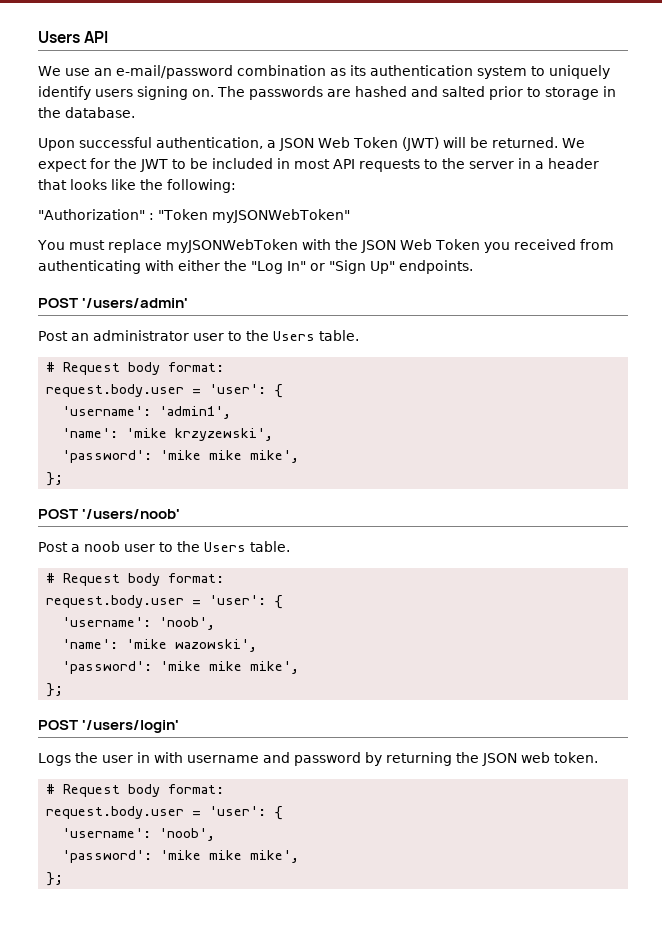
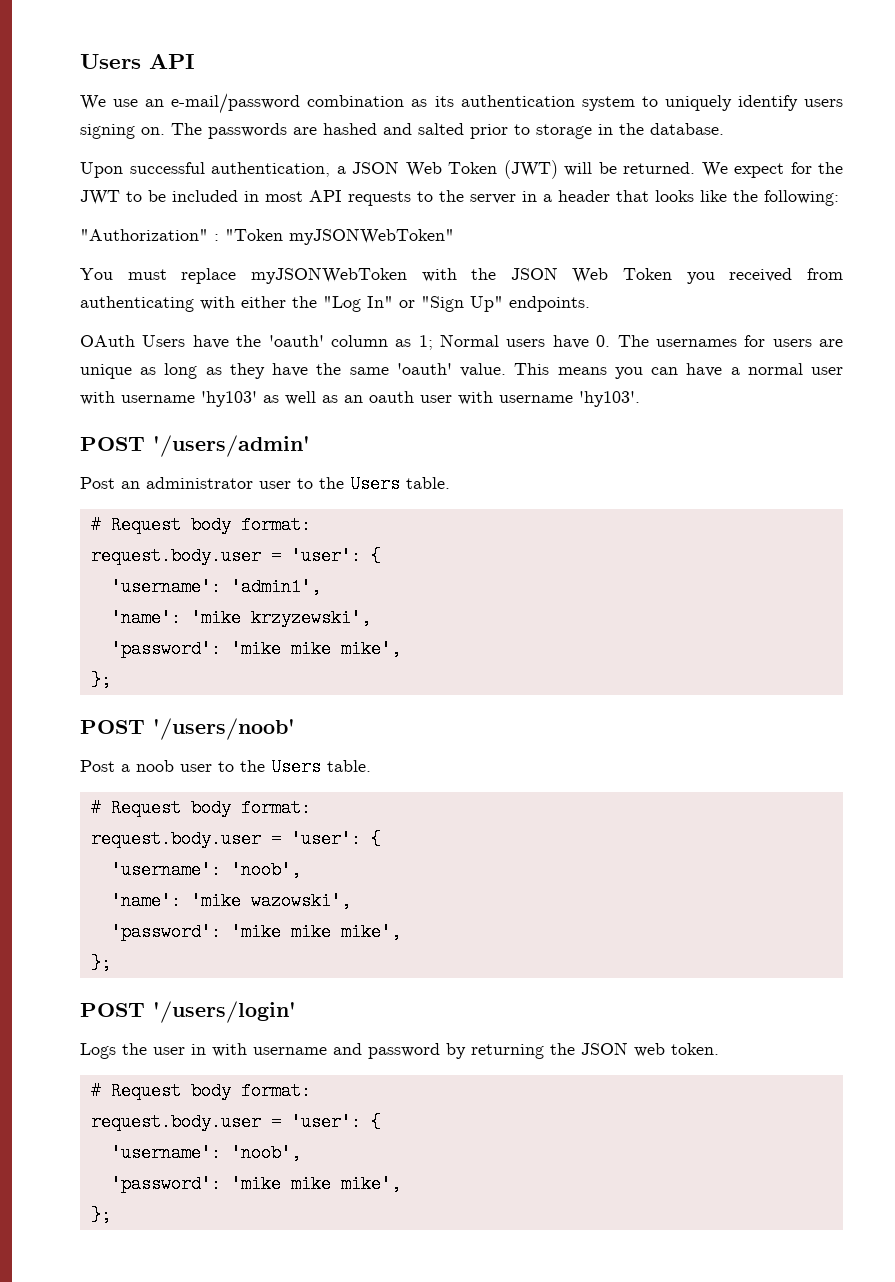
(473, 267) none -> [80,334,843,350] [80,363,844,379] [80,391,640,407] // OAuth Users have the 'oauth' column as 1; Normal users have 0. The usernames for users are unique as long as they have the same 'oauth' value. This means you can have a normal user with username 'hy103' as well as an oauth user with username 'hy103'.

